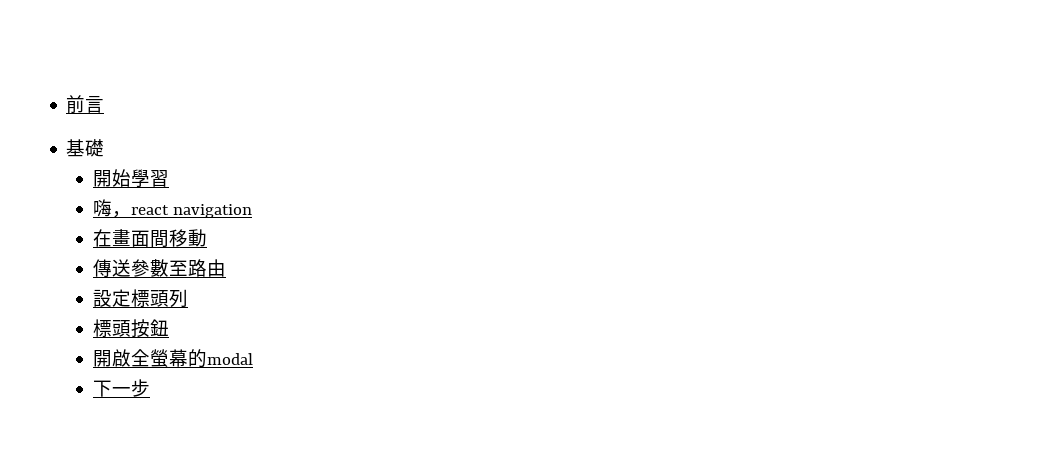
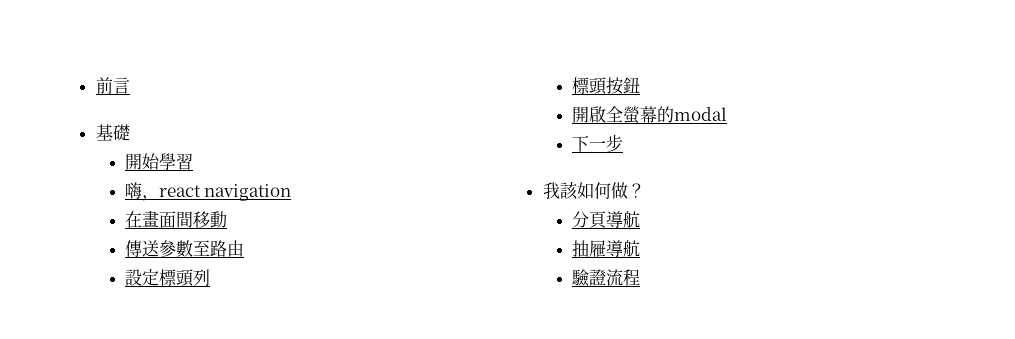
(150, 388) none -> [542,182,645,200] [571,211,640,229] [571,240,640,257] [570,269,640,287] // 我該如何做？ // 分頁導航 // 抽屜導航 // 驗證流程

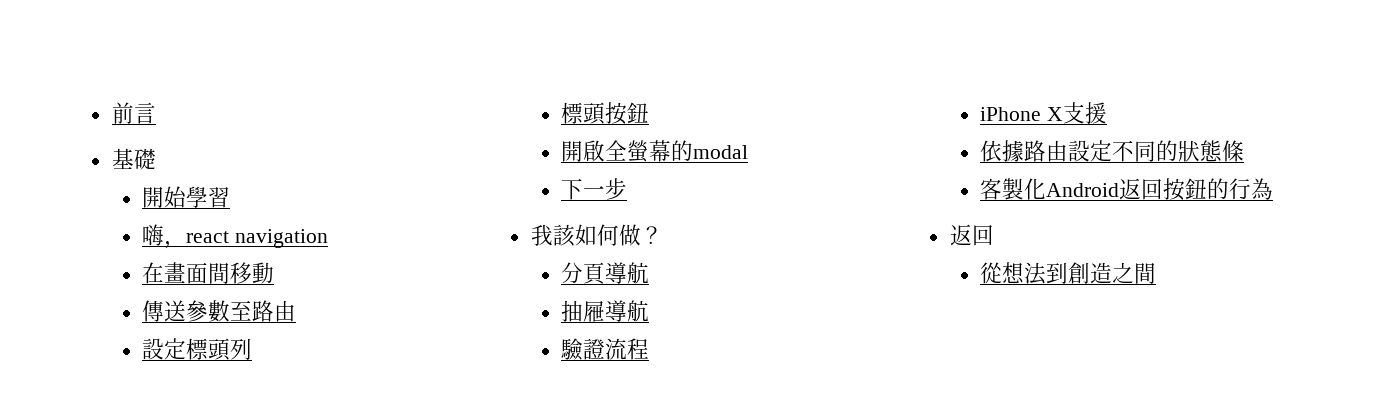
(640, 277) none -> [979,102,1107,124] [979,140,1244,162] [979,178,1273,201] [949,224,994,246] [979,262,1156,285] // iPhone X支援 // 依據路由設定不同的狀態條 // 客製化Android返回按鈕的行為 // 返回 // 從想法到創造之間

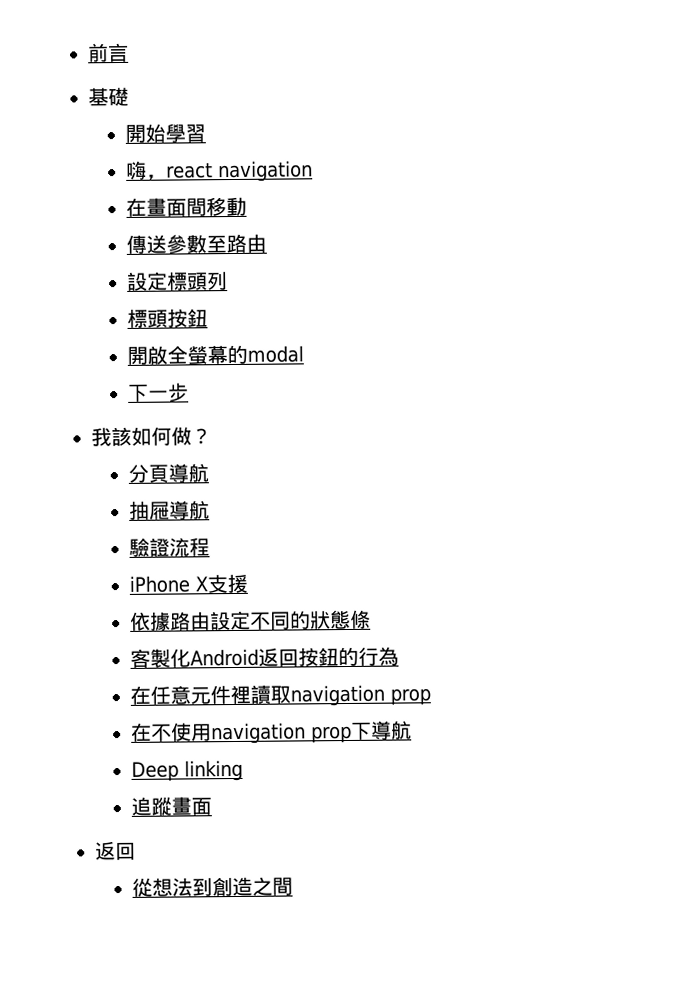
(1273, 189) none -> [130,684,432,707] [131,720,413,745] [131,759,244,782] [131,796,213,816] // 在任意元件裡讀取navigation prop // 在不使用navigation prop下導航 // Deep linking // 追蹤畫面

